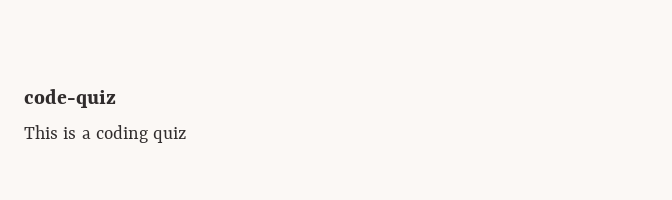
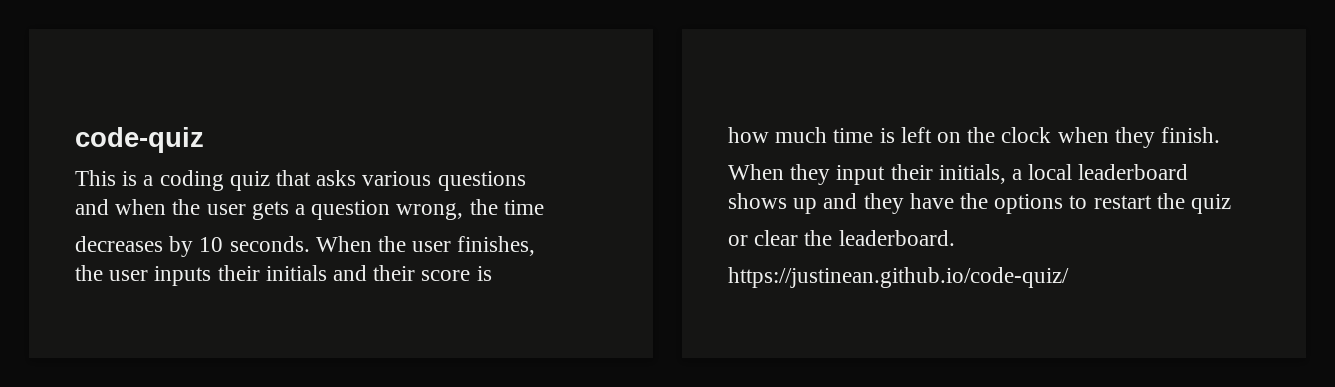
(187, 135) none -> [276,170,526,191] [75,199,544,220] [75,236,536,257] [75,265,492,286] [728,127,1221,148] [728,164,1189,185] [728,193,1232,214] [728,230,955,246] [728,267,1069,288] that asks various questions // and when the user gets a question wrong, the time // decreases by 10 seconds. When the user finishes, // the user inputs their initials and their score is // how much time is left on the clock when they finish. // When they input their initials, a local leaderboard // shows up and they have the options to restart the quiz // or clear the leaderboard. // https://justinean.github.io/code-quiz/

